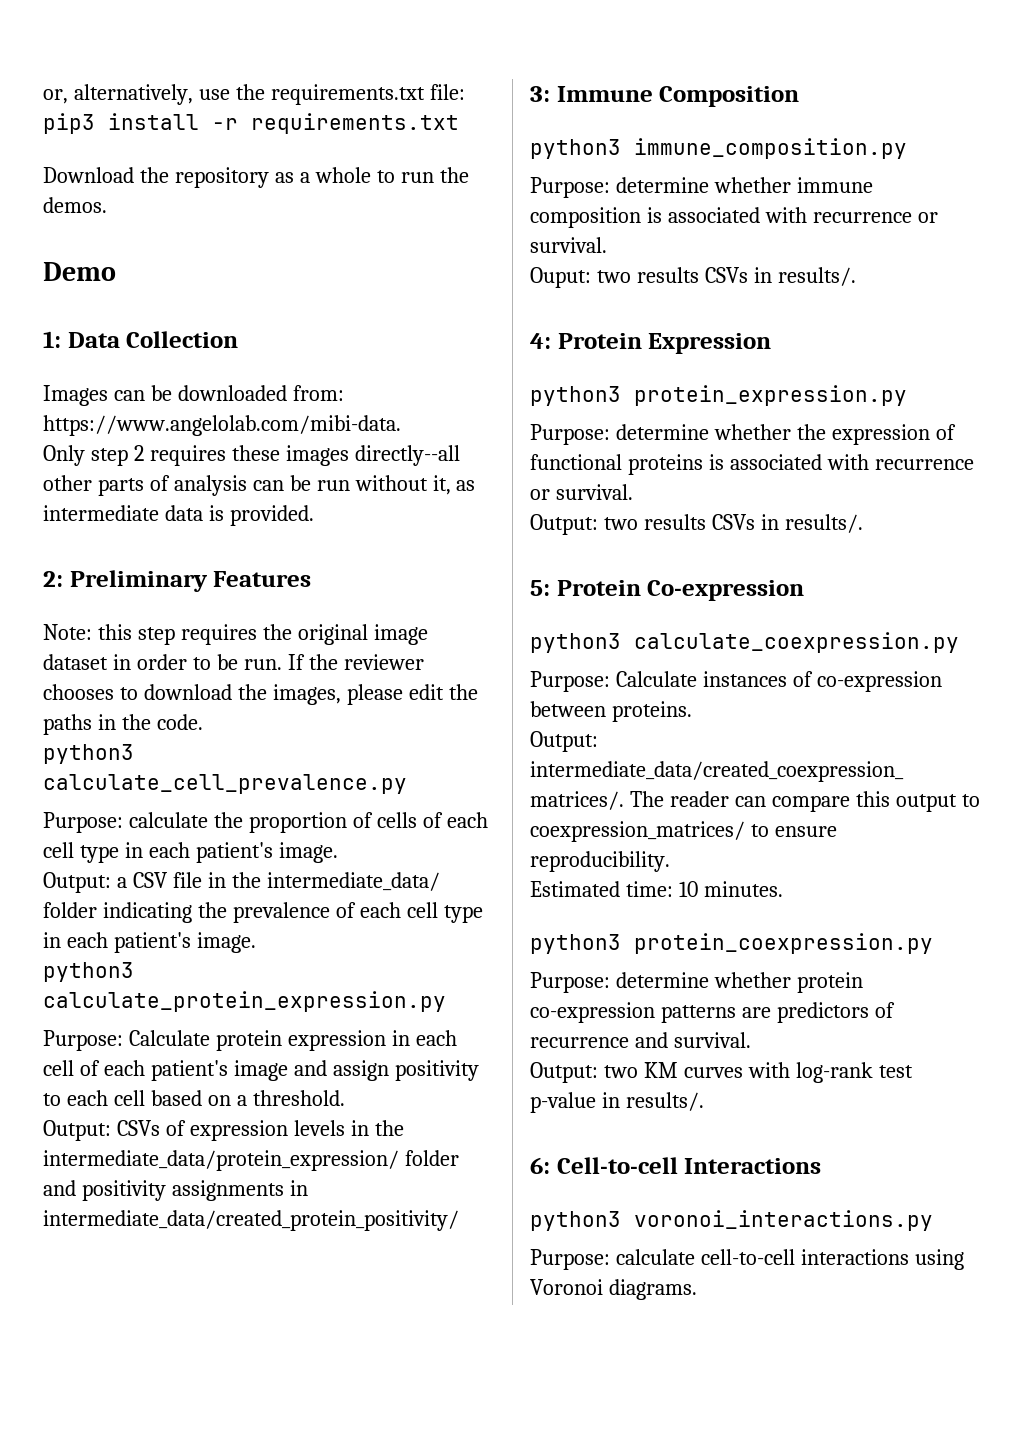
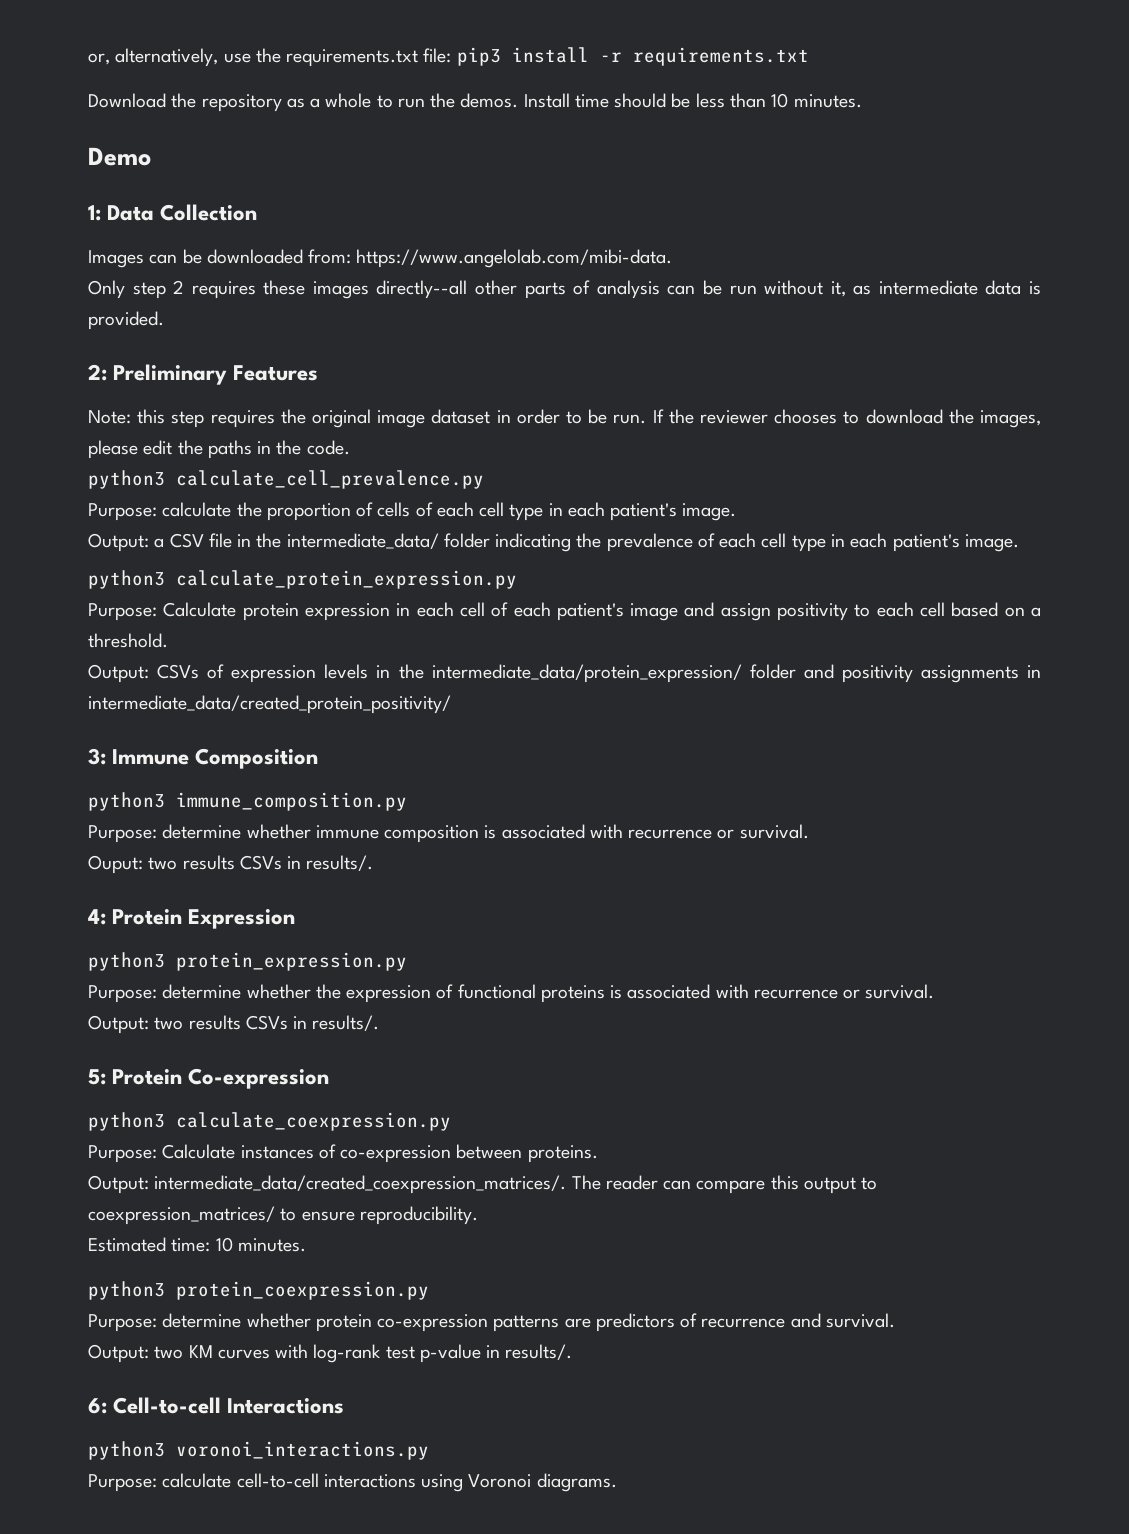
(107, 205) none -> [523,93,862,108] Install time should be less than 10 minutes.

